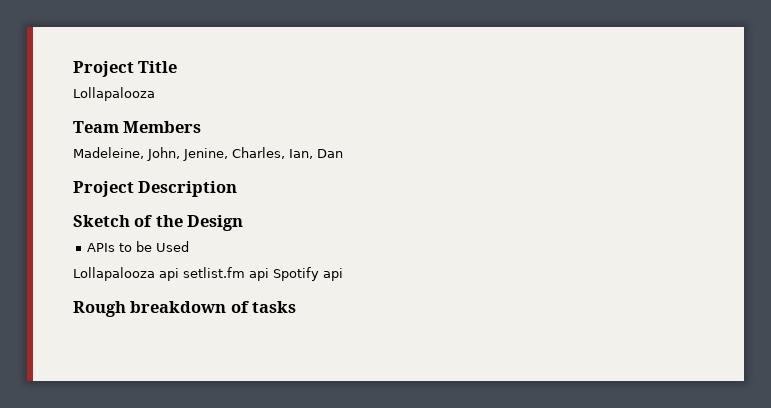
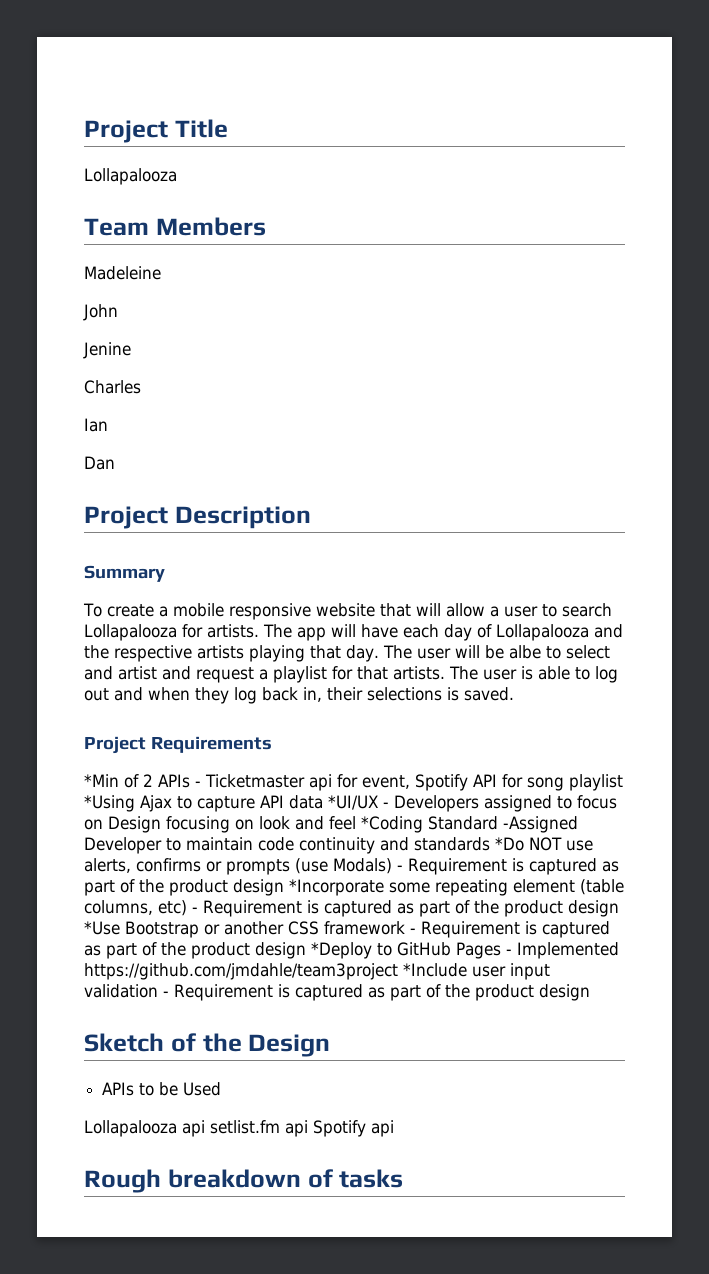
[73,147,343,161] [73,181,238,197] Madeleine, John, Jenine, Charles, Ian, Dan // Project Description -> [84,266,161,280] [83,304,118,321] [83,342,131,359] [84,380,141,394] [84,418,108,432] [84,456,115,470] [84,506,311,529] [84,565,165,582] [83,603,612,620] [84,624,623,641] [84,645,610,662] [84,666,618,683] [84,687,514,704] [84,736,272,754] [84,774,623,791] [84,795,617,812] [84,816,578,833] [84,837,593,854] [84,858,619,875] [84,879,624,896] [84,900,619,917] [84,921,610,938] [84,942,619,959] [84,963,550,980] [84,984,590,1001] Madeleine // John // Jenine // Charles // Ian // Dan // Project Description // Summary // To create a mobile responsive website that will allow a user to search Lollapalooza for artists. The app will have each day of Lollapalooza and the respective artists playing that day. The user will be albe to select and artist and request a playlist for that artists. The user is able to log out and when they log back in, their selections is saved. // Project Requirements // *Min of 2 APIs - Ticketmaster api for event, Spotify API for song playlist *Using Ajax to capture API data *UI/UX - Developers assigned to focus on Design focusing on look and feel *Coding Standard -Assigned Developer to maintain code continuity and standards *Do NOT use alerts, confirms or prompts (use Modals) - Requirement is captured as part of the product design *Incorporate some repeating element (table columns, etc) - Requirement is captured as part of the product design *Use Bootstrap or another CSS framework - Requirement is captured as part of the product design *Deploy to GitHub Pages - Implemented https://github.com/jmdahle/team3project *Include user input validation - Requirement is captured as part of the product design

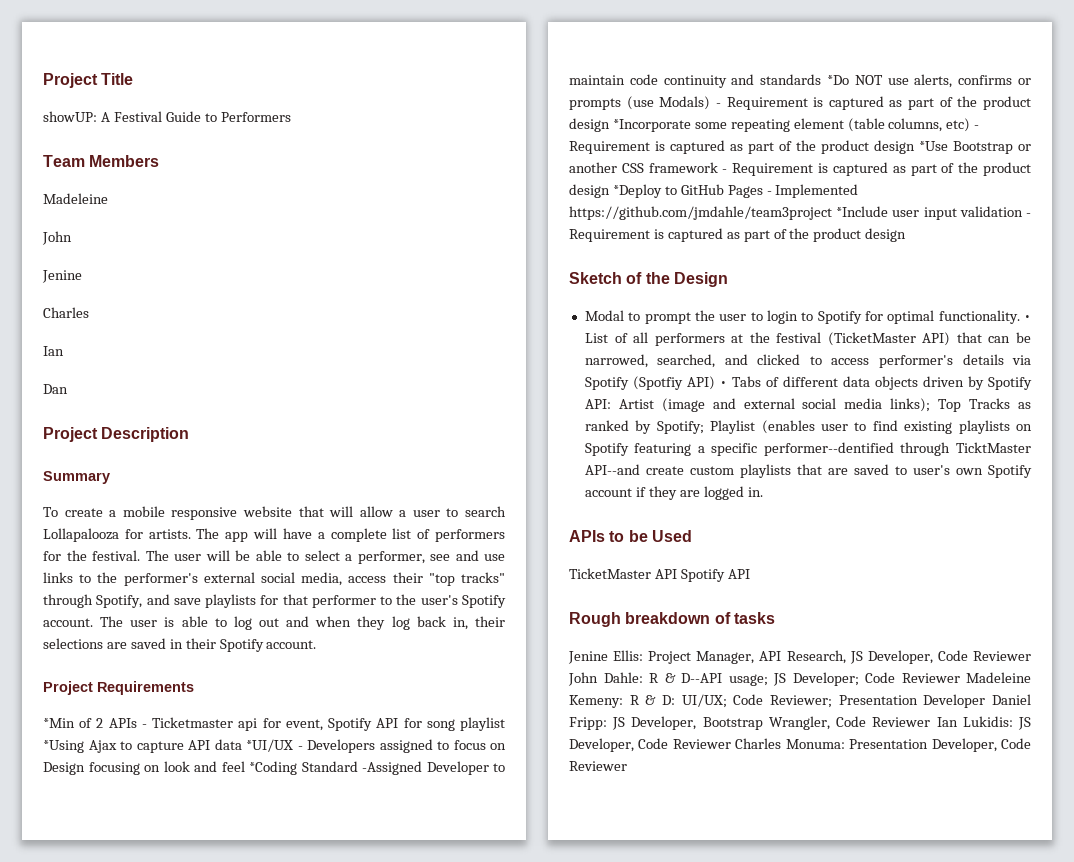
[84,168,177,185] Lollapalooza -> [43,111,291,122] showUP: A Festival Guide to Performers
[403,624,623,641] [84,645,379,662] each day of Lollapalooza and the respective artists playing that day. -> [317,528,505,542] [43,550,140,561] a complete list of performers for the festival.
[508,645,541,659] albe -> [255,550,282,561] able
[84,666,445,683] and artist and request a playlist for that artists. -> [345,550,505,564] [43,572,505,586] [43,594,506,608] [43,618,93,627] a performer, see and use links to the performer's external social media, access their "top tracks" through Spotify, and save playlists for that performer to the user's Spotify account.
[447,687,514,701] is saved. -> [106,638,317,652] are saved in their Spotify account.
[102,1082,222,1096] [84,1120,394,1137] [84,1169,404,1193] APIs to be Used // Lollapalooza api setlist.fm api Spotify api // Rough breakdown of tasks -> [584,310,1031,324] [584,332,1031,346] [584,354,1031,368] [584,376,1032,390] [584,398,1032,412] [584,420,1033,434] [584,442,1031,456] [584,464,1032,478] [584,486,763,500] [569,530,692,542] [569,568,750,582] [569,612,775,627] [568,650,1031,664] [568,672,1031,686] [569,694,1031,708] [569,716,1031,730] [569,738,1031,752] [569,761,627,771] Modal to prompt the user to login to Spotify for optimal functionality. • List of all performers at the festival (TicketMaster API) that can be narrowed, searched, and clicked to access performer's details via Spotify (Spotfiy API) • Tabs of different data objects driven by Spotify API: Artist (image and external social media links); Top Tracks as ranked by Spotify; Playlist (enables user to find existing playlists on Spotify featuring a specific performer--dentified through TicktMaster API--and create custom playlists that are saved to user's own Spotify account if they are logged in. // APIs to be Used // TicketMaster API Spotify API // Rough breakdown of tasks // Jenine Ellis: Project Manager, API Research, JS Developer, Code Reviewer John Dahle: R & D--API usage; JS Developer; Code Reviewer Madeleine Kemeny: R & D: UI/UX; Code Reviewer; Presentation Developer Daniel Fripp: JS Developer, Bootstrap Wrangler, Code Reviewer Ian Lukidis: JS Developer, Code Reviewer Charles Monuma: Presentation Developer, Code Reviewer

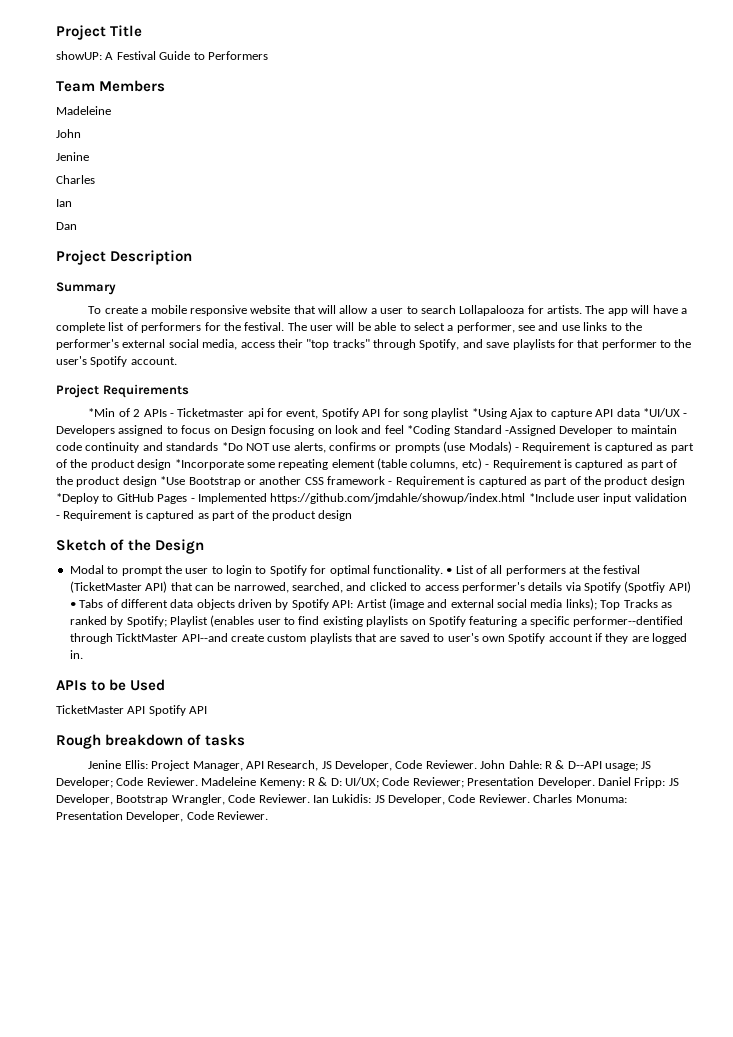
[100,616,506,630] [43,638,317,652] The user is able to log out and when they log back in, their selections are saved in their Spotify account. -> (177, 361) none
[569,206,832,220] https://github.com/jmdahle/team3project -> [270,493,526,504] https://github.com/jmdahle/showup/index.html
[972,651,1031,661] Reviewer -> [425,760,477,769] Reviewer.
[901,673,960,683] Reviewer -> [146,777,198,786] Reviewer.
[923,694,986,708] Developer -> [537,777,595,788] Developer.
[872,717,931,727] Reviewer -> [258,794,310,803] Reviewer.
[672,739,731,749] Reviewer -> [478,794,530,803] Reviewer.
[569,761,627,771] Reviewer -> [217,811,269,820] Reviewer.

